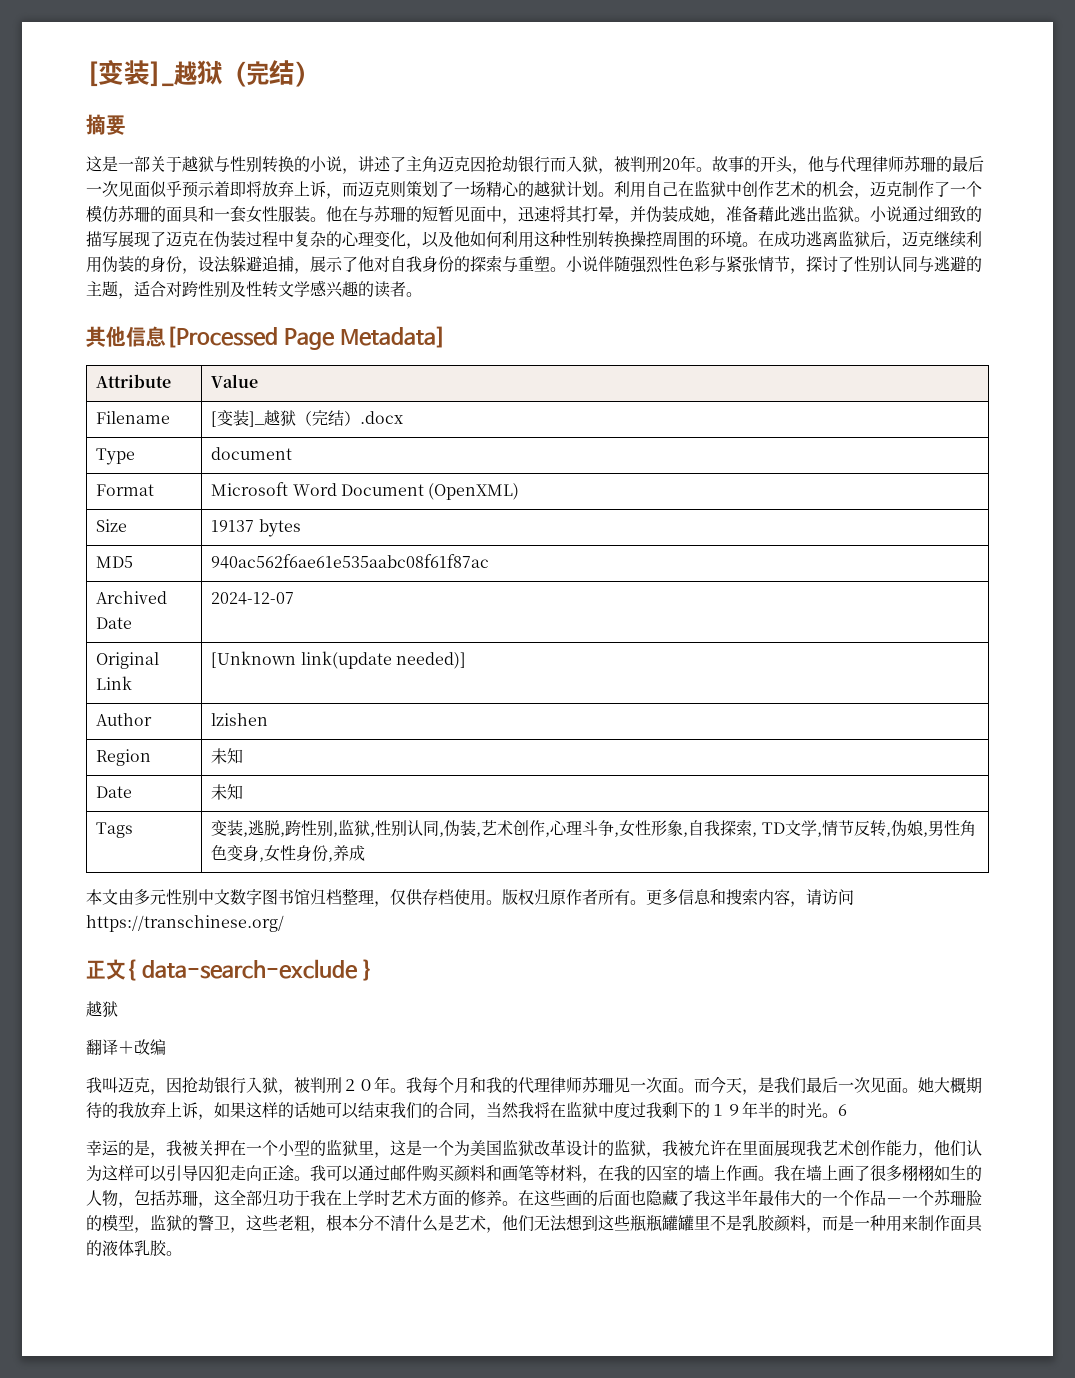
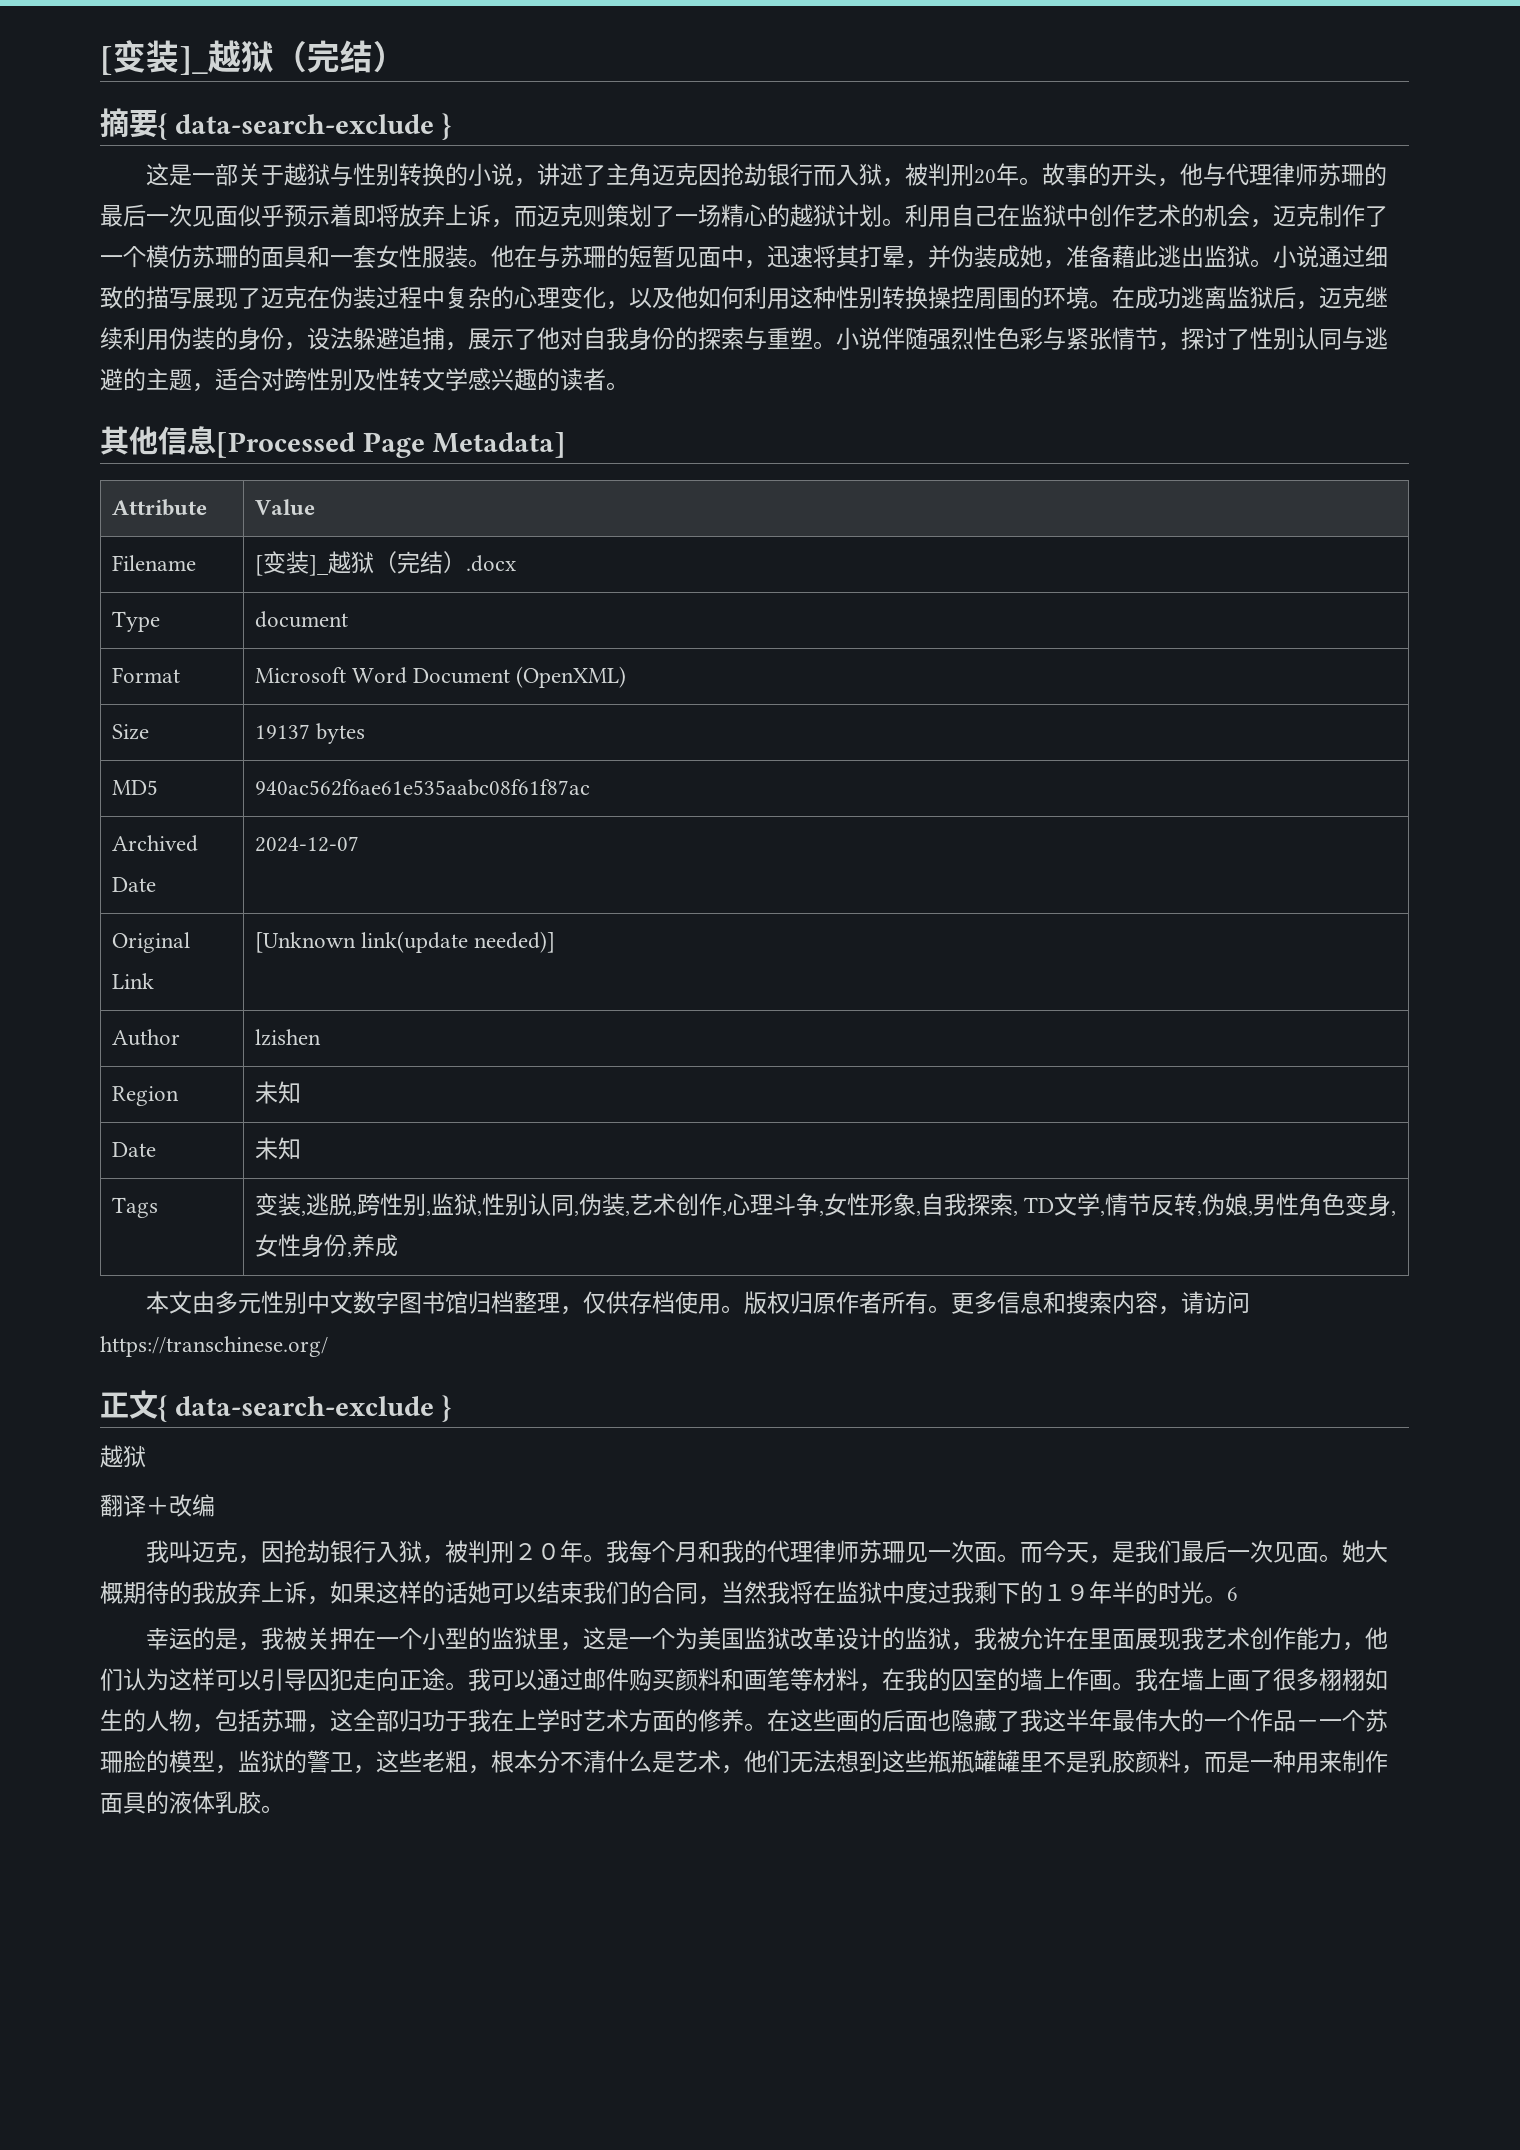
(126, 125) none -> [158,113,451,140] { data-search-exclude }

